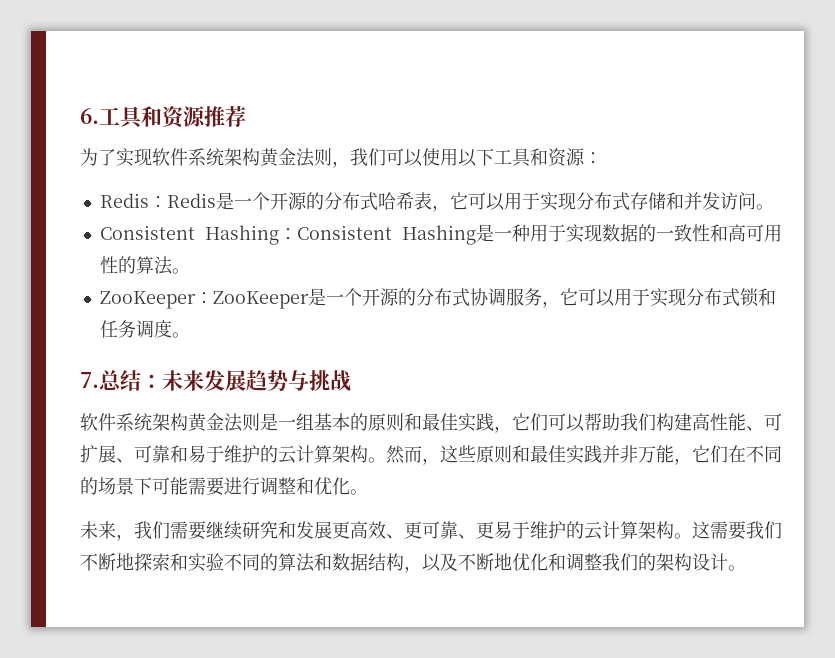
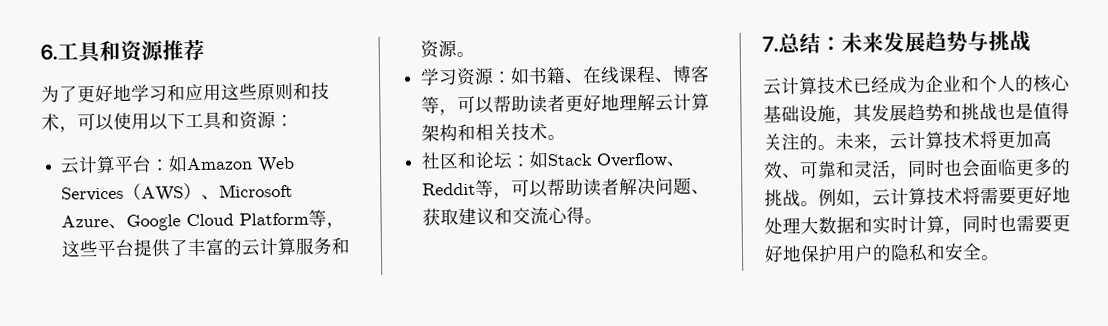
[116,148,386,168] 实现软件系统架构黄金法则，我们 -> [77,82,330,103] [41,113,78,133] 更好地学习和应用这些原则和技术，
[99,192,774,212] [99,224,782,245] [99,256,190,275] [99,288,776,309] [99,320,172,338] Redis：Redis是一个开源的分布式哈希表，它可以用于实现分布式存储和并发访问。 // Consistent Hashing：Consistent Hashing是一种用于实现数据的一致性和高可用性的算法。 // ZooKeeper：ZooKeeper是一个开源的分布式协调服务，它可以用于实现分布式锁和任务调度 -> [60,155,296,175] [61,182,294,202] [61,209,346,231] [61,237,352,258] [420,40,476,59] [420,65,711,87] [421,93,711,116] [421,123,567,142] [421,151,687,170] [422,177,711,199] [422,206,586,226] 云计算平台：如Amazon Web Services（AWS）、Microsoft Azure、Google Cloud Platform等，这些平台提供了丰富的云计算服务和资源。 // 学习资源：如书籍、在线课程、博客等，可以帮助读者更好地理解云计算架构和相关技术。 // 社区和论坛：如Stack Overflow、Reddit等，可以帮助读者解决问题、获取建议和交流心得
[80,413,782,433] [80,445,782,465] [80,477,368,496] [80,521,782,541] [80,553,728,573] 软件系统架构黄金法则是一组基本的原则和最佳实践，它们可以帮助我们构建高性能、可扩展、可靠和易于维护的云计算架构。然而，这些原则和最佳实践并非万能，它们在不同的场景下可能需要进行调整和优化。 // 未来，我们需要继续研究和发展更高效、更可靠、更易于维护的云计算架构。这需要我们不断地探索和实验不同的算法和数据结构，以及不断地优化和调整我们的架构设计 -> [763,74,1071,96] [763,102,1070,124] [763,130,1052,152] [763,158,1071,180] [764,186,1071,208] [764,214,1071,235] [764,242,982,263] 云计算技术已经成为企业和个人的核心基础设施，其发展趋势和挑战也是值得关注的。未来，云计算技术将更加高效、可靠和灵活，同时也会面临更多的挑战。例如，云计算技术将需要更好地处理大数据和实时计算，同时也需要更好地保护用户的隐私和安全

